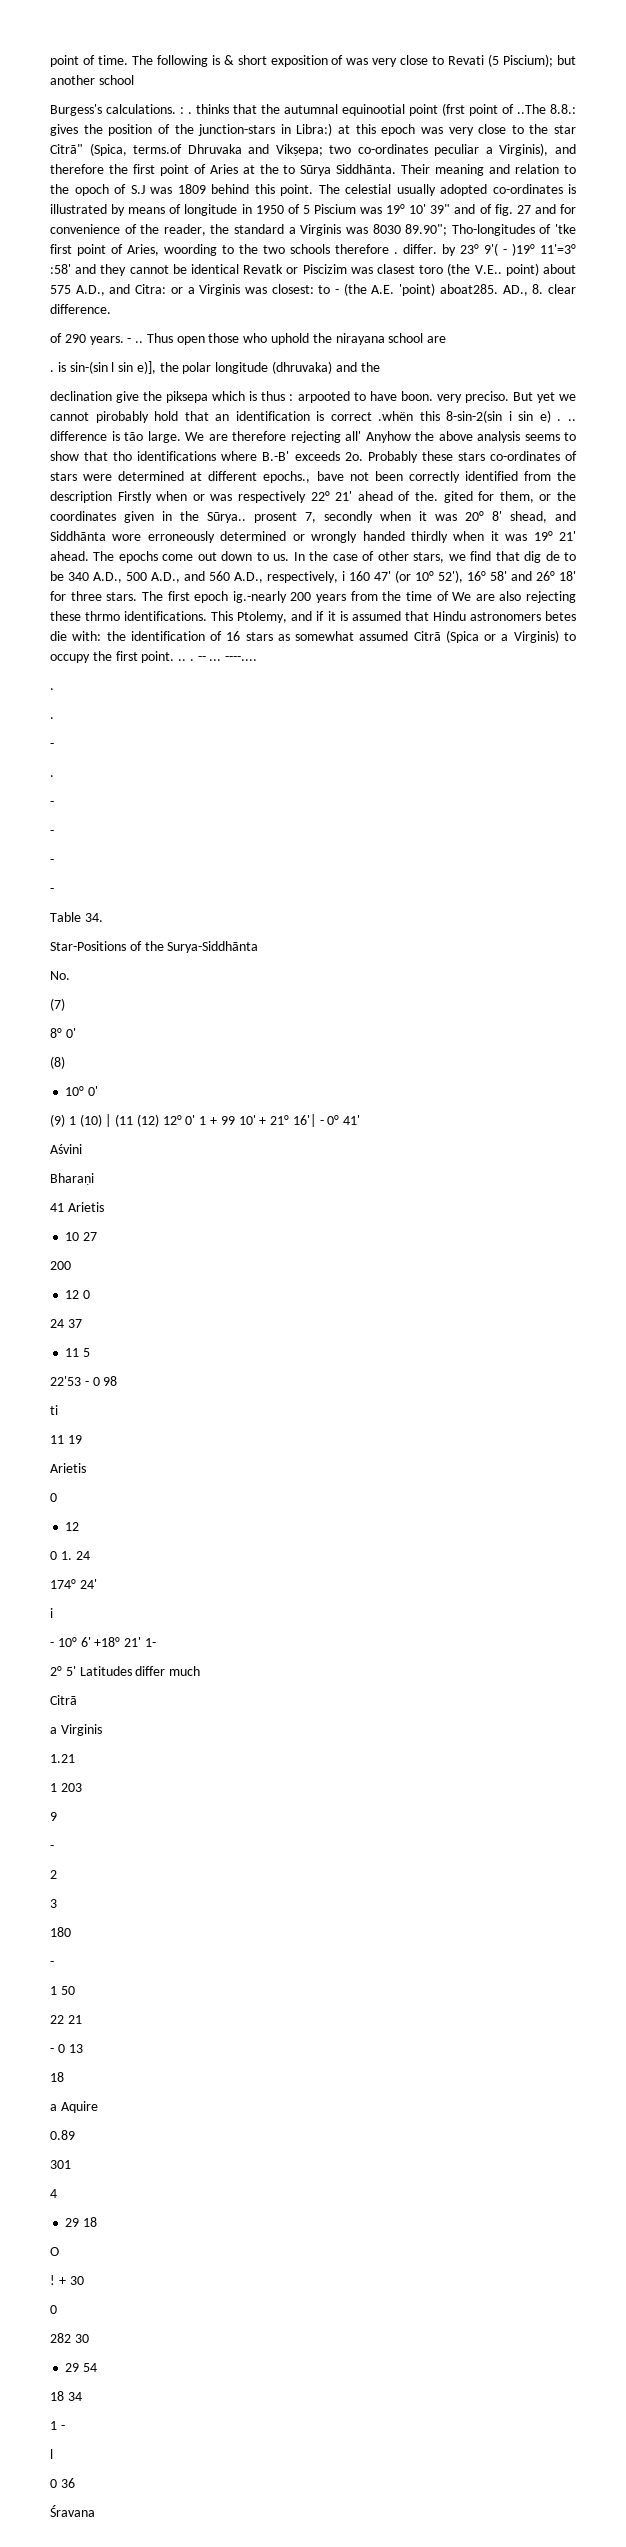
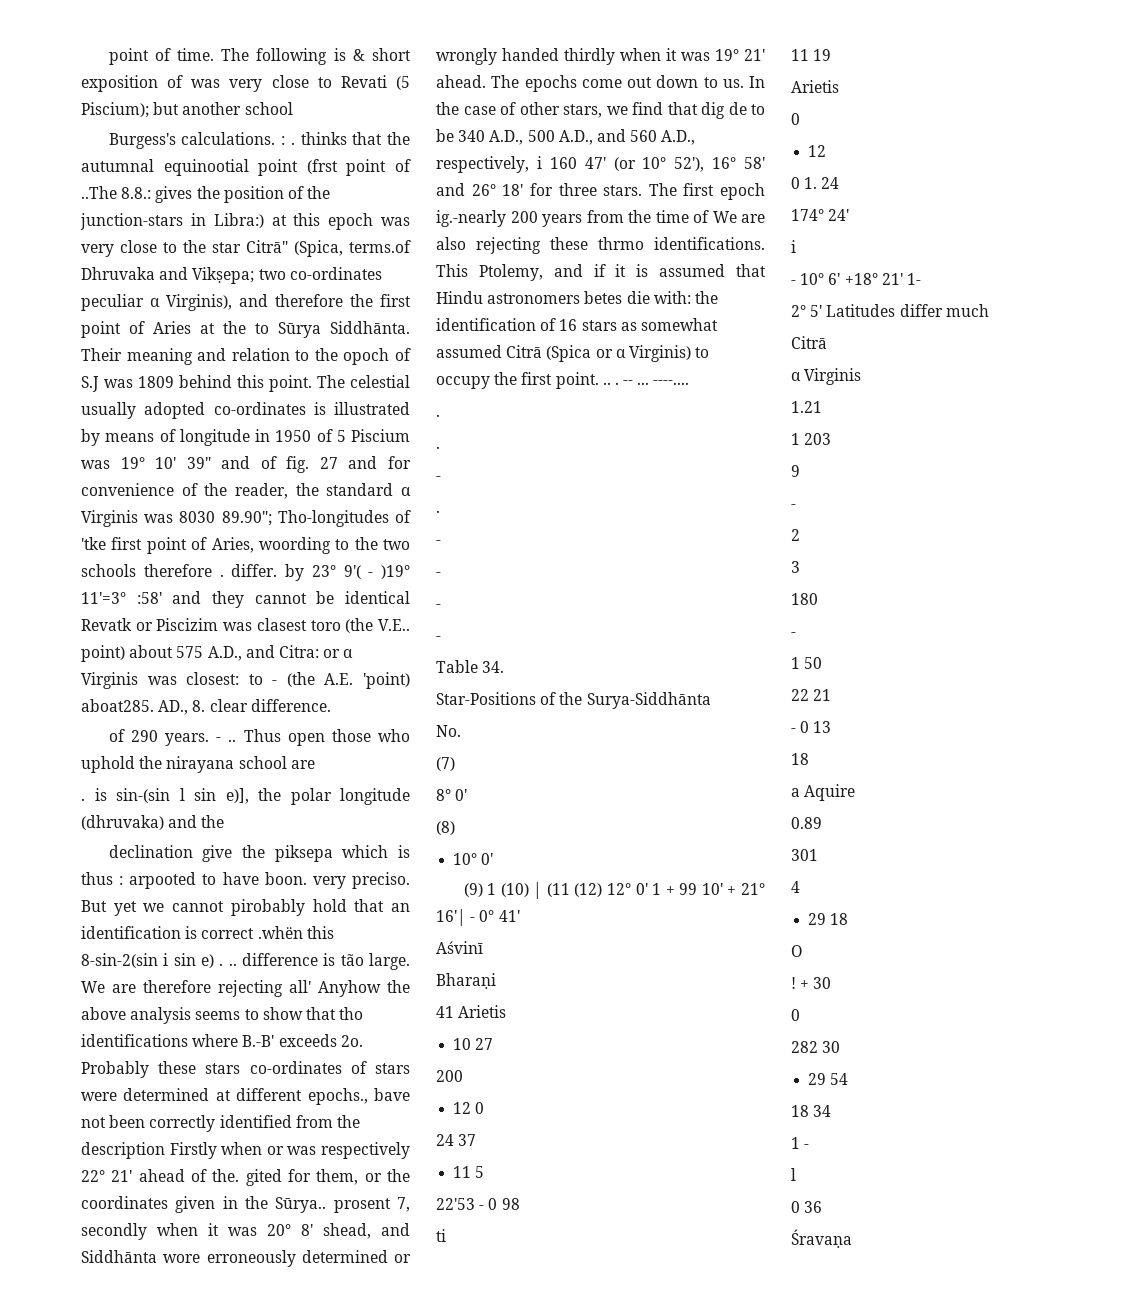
[485,147,493,154] a -> [150,298,160,307] α
[288,227,296,234] a -> [400,487,411,496] α
[187,287,195,294] a -> [343,649,354,658] α
[501,634,509,641] a -> [615,349,626,358] α
[50,1144,82,1154] Aśvini -> [436,941,483,954] Aśvinī
[50,1727,57,1734] a -> [791,372,801,381] α
[50,2505,95,2517] Śravana -> [791,1229,852,1248] Śravaṇa

